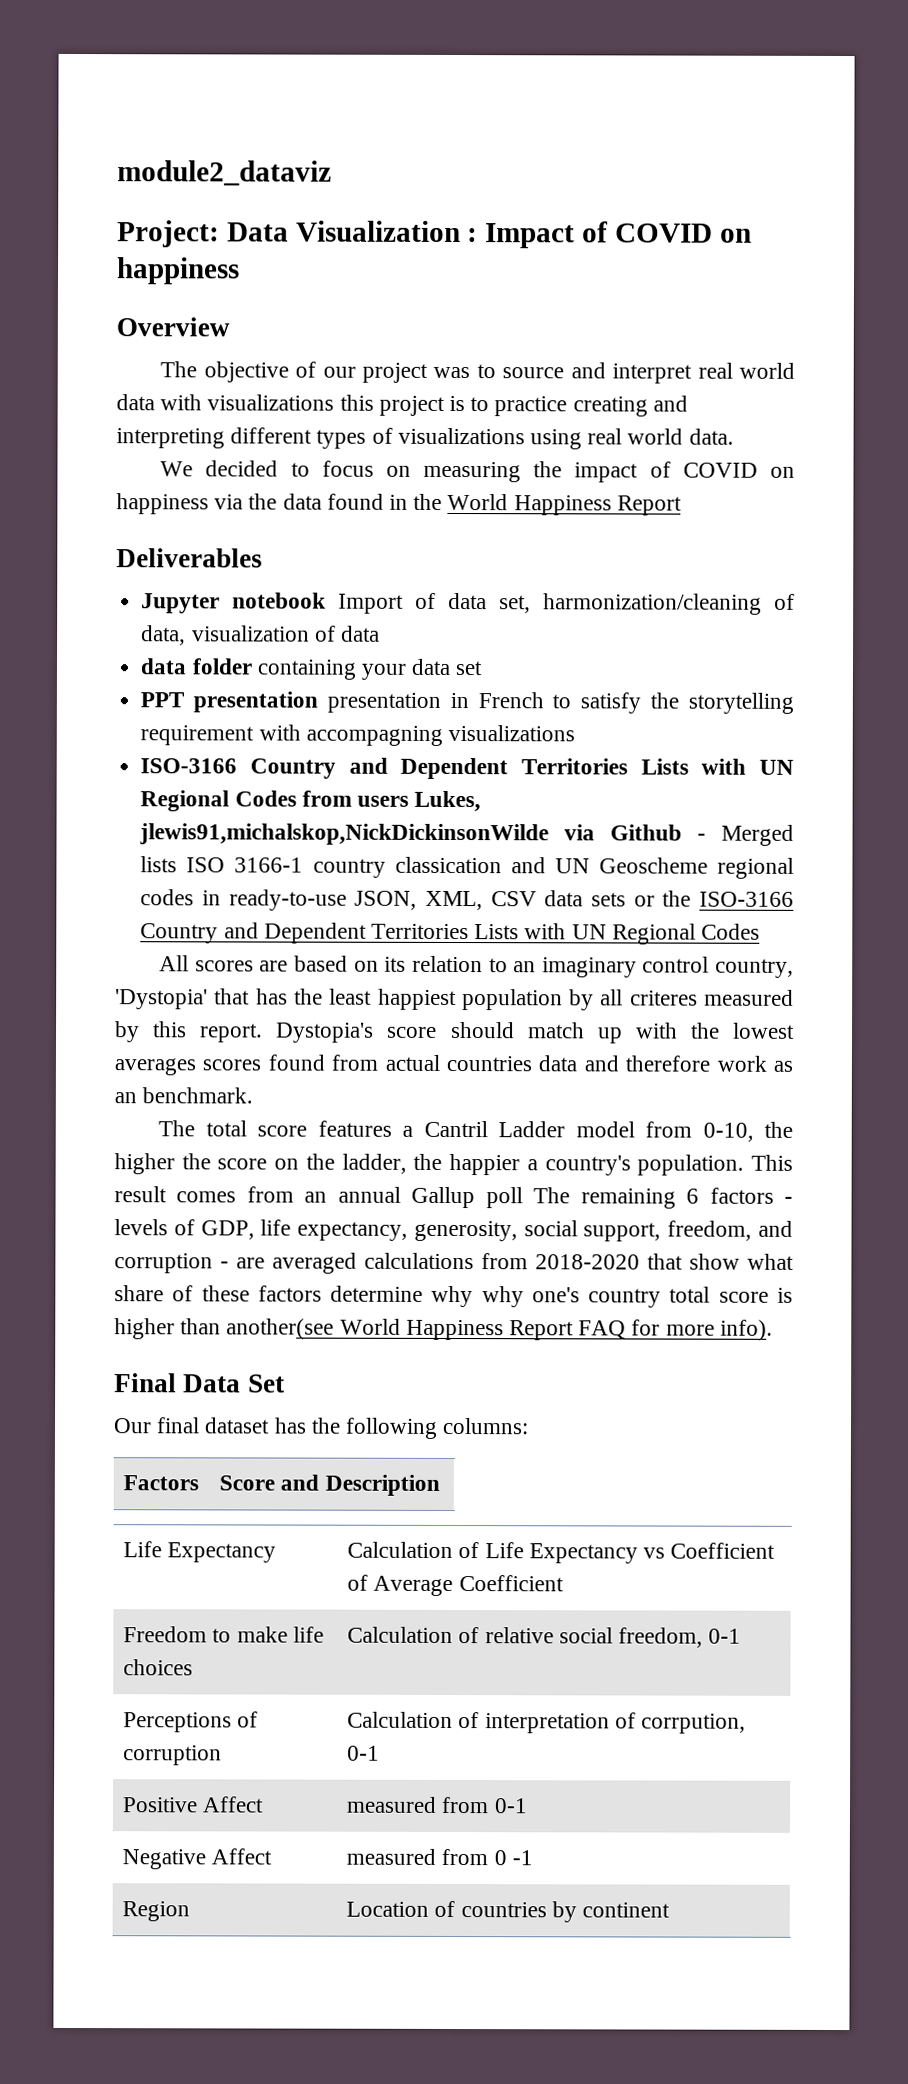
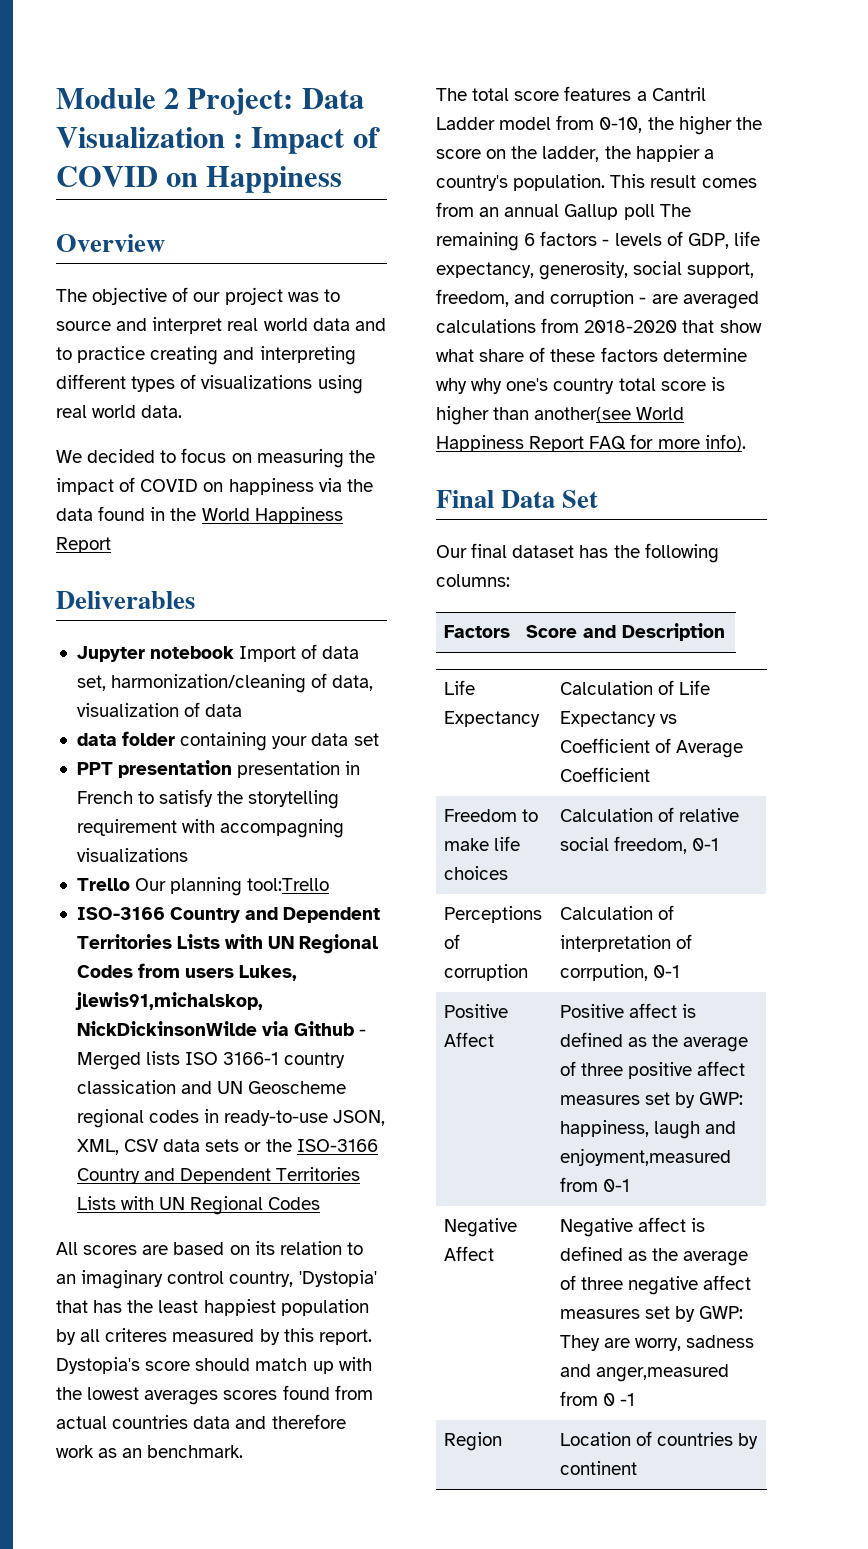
[117,160,332,186] module2_dataviz // -> [56,88,180,109] Module 2
[116,257,240,285] happiness -> [206,166,343,193] Happiness
[160,394,466,416] with visualizations this project is -> [354,318,386,331] and
(575, 733) none -> [76,877,330,896] // Trello Our planning tool:Trello
[346,1796,528,1814] [122,1848,273,1870] [346,1848,437,1865] measured from 0-1 // Negative Affect | measured -> [559,1003,696,1018] [559,1032,749,1052] [559,1061,746,1079] [559,1092,744,1108] [559,1120,736,1139] [559,1148,731,1166] [559,1177,630,1192] [443,1218,517,1237] [443,1246,494,1261] [559,1217,705,1237] [559,1246,749,1266] [559,1275,752,1295] [559,1306,744,1322] [559,1335,755,1351] [559,1364,729,1382] Positive affect is defined as the average of three positive affect measures set by GWP: happiness, laugh and enjoyment,measured from 0-1 // Negative Affect | Negative affect is defined as the average of three negative affect measures set by GWP: They are worry, sadness and anger,measured

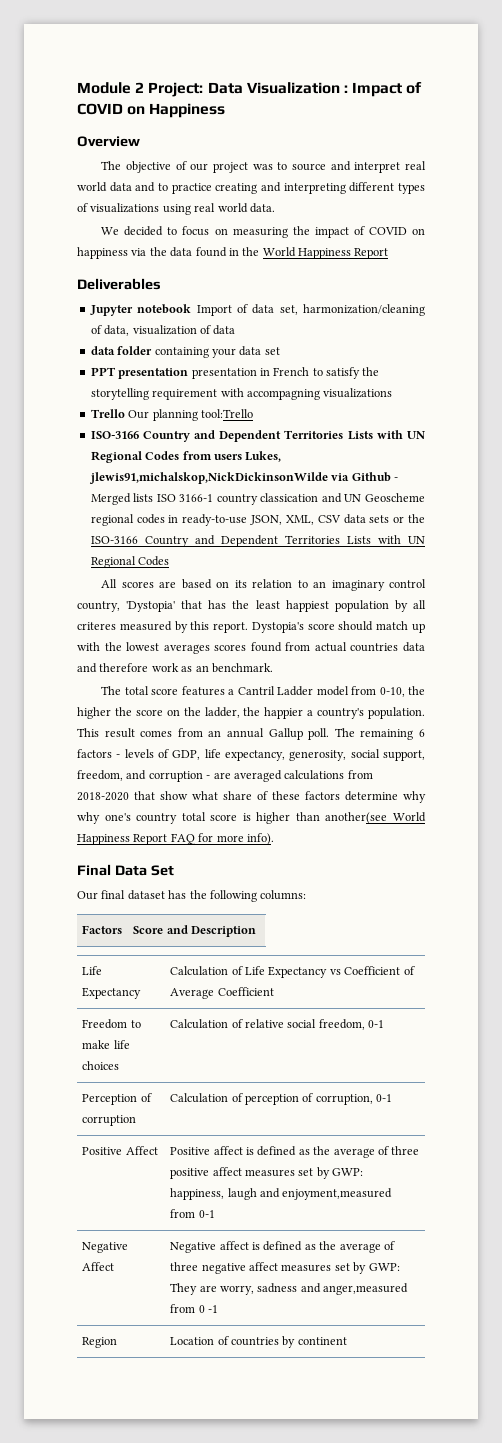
[623,204,655,220] poll -> [308,728,330,740] poll.
[443,906,542,923] Perceptions -> [82,1094,138,1105] Perception
[559,934,692,952] [559,964,648,981] interpretation of corrpution, -> [245,1093,373,1105] perception of corruption,

